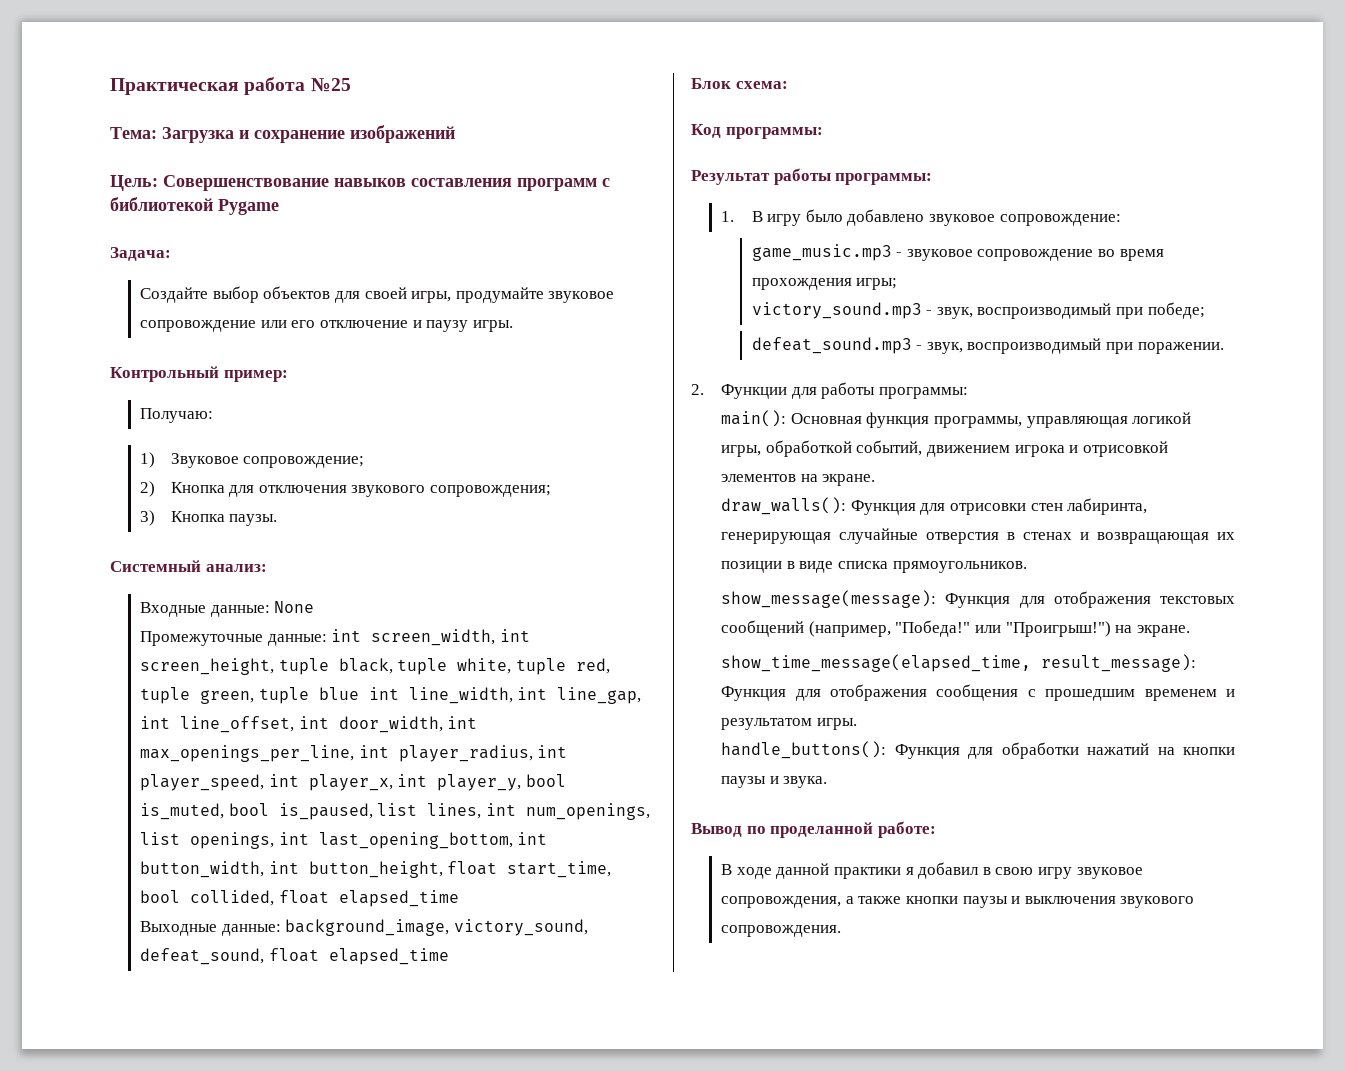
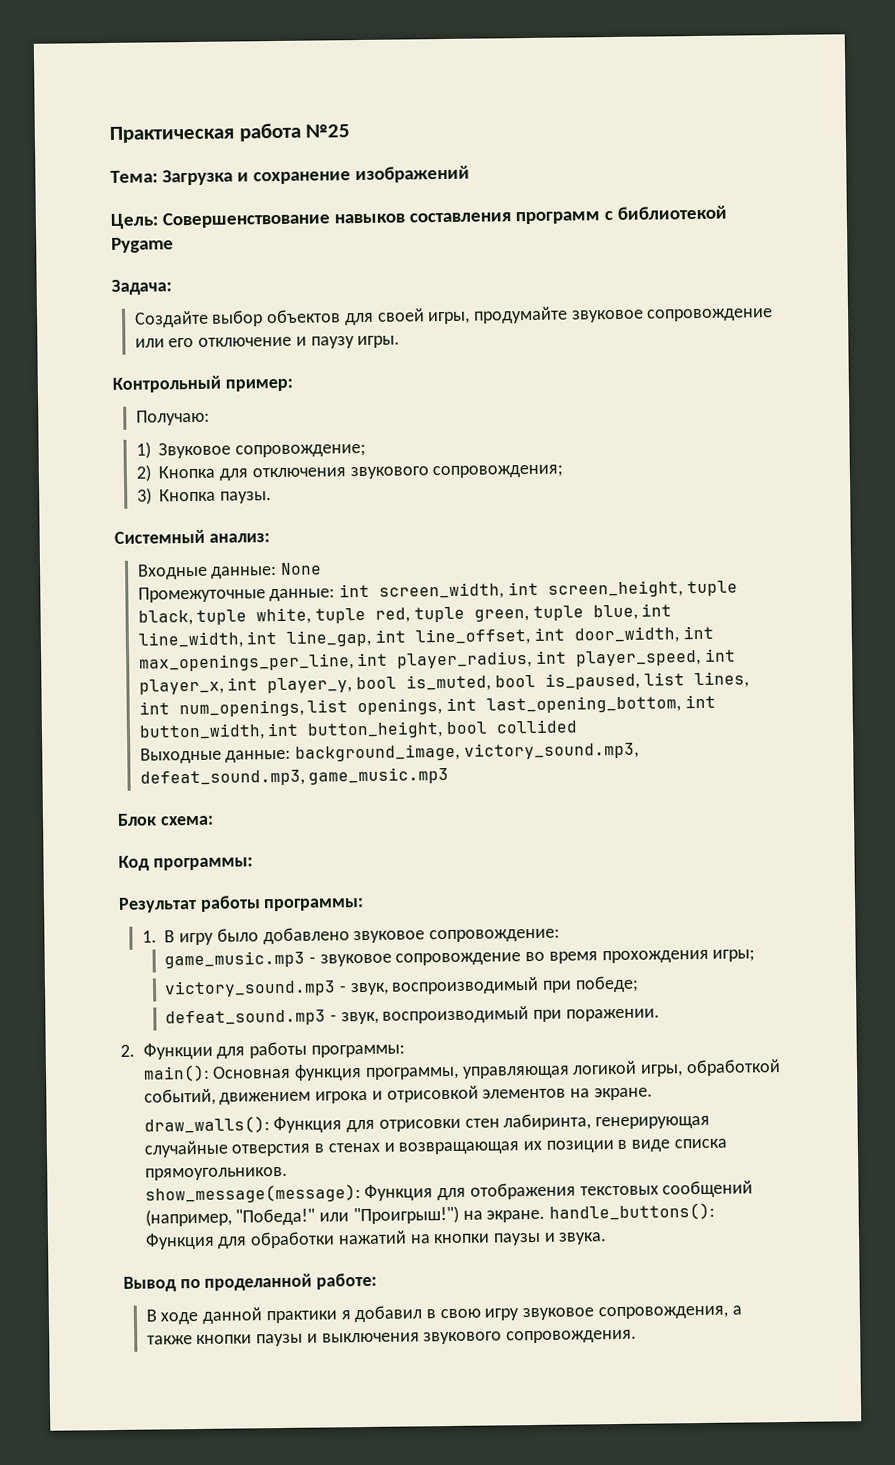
[318,687,359,700] blue -> [592,604,638,621] blue,
[447,861,612,878] [140,890,459,907] float start_time, bool collided, float elapsed_time -> [446,719,579,735] bool collided
[454,919,589,936] [140,948,449,965] victory_sound, defeat_sound, float elapsed_time -> [463,741,639,760] [139,766,450,787] victory_sound.mp3, defeat_sound.mp3, game_music.mp3
[721,654,1197,672] [721,684,1235,701] [721,718,857,730] // show_time_message(elapsed_time, result_message): Функция для отображения сообщения с прошедшим временем и результатом игры. // -> (546, 1216) none

